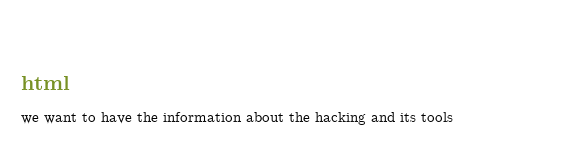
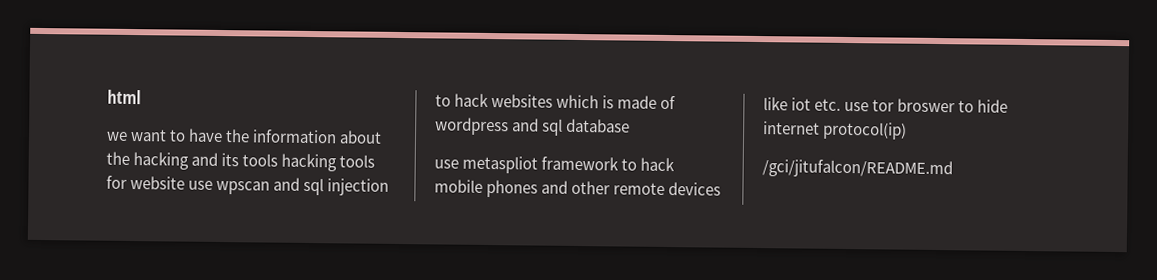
(453, 117) none -> [281,153,376,172] [106,175,390,196] [435,93,677,110] [435,117,631,136] [434,155,676,174] [434,179,722,198] [763,97,1009,113] [763,121,908,140] [762,159,953,179] hacking tools for website use wpscan and sql injection to hack websites which is made of wordpress and sql database // use metaspliot framework to hack mobile phones and other remote devices like iot etc. use tor broswer to hide internet protocol(ip) // /gci/jitufalcon/README.md

